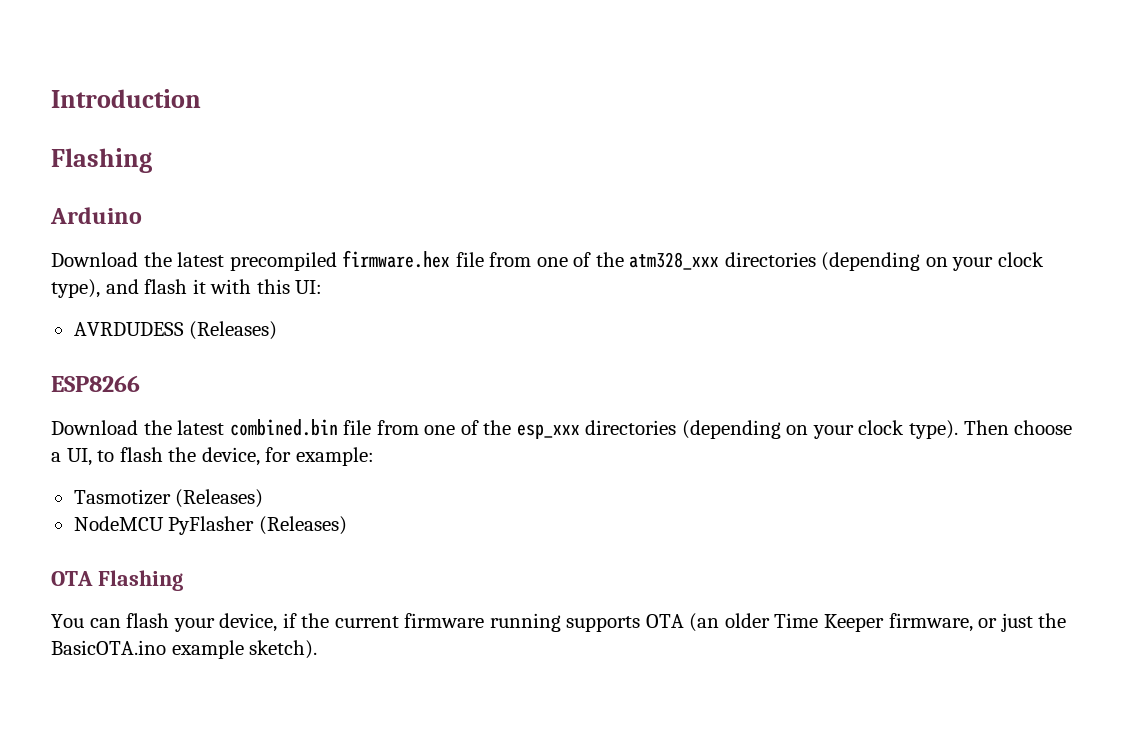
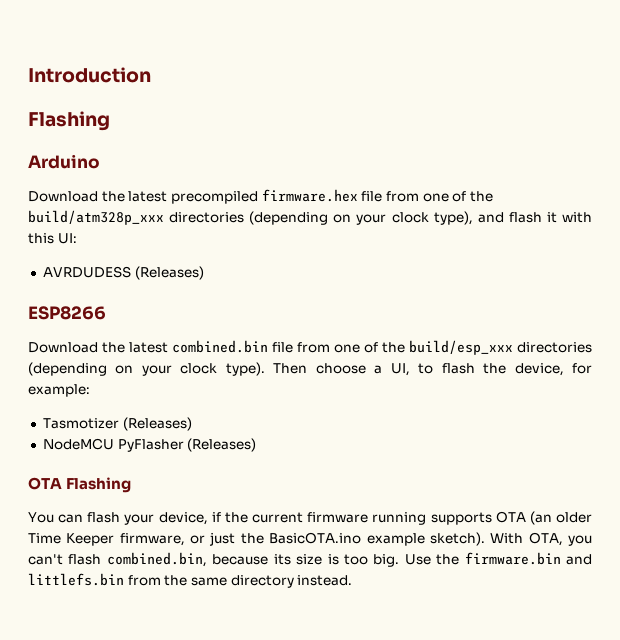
[629,252,720,270] atm328_xxx -> [28,210,164,225] build/atm328p_xxx
[516,424,580,439] esp_xxx -> [409,340,513,355] build/esp_xxx
(318, 649) none -> [490,532,593,546] [28,552,593,567] [28,573,353,588] With OTA, you can't flash combined.bin, because its size is too big. Use the firmware.bin and littlefs.bin from the same directory instead.

